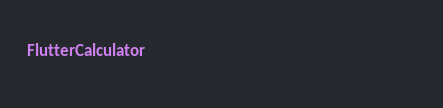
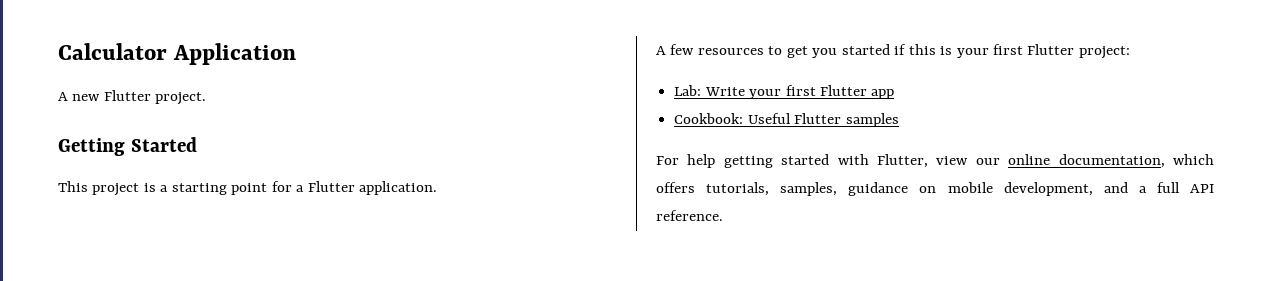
[27,43,145,56] FlutterCalculator -> [58,43,297,65] [58,90,207,105] [58,137,197,156] [58,181,438,196] [656,44,1130,59] [674,85,895,99] [674,113,899,127] [656,154,1214,168] [656,182,1214,196] [656,210,723,221] Calculator Application // A new Flutter project. // Getting Started // This project is a starting point for a Flutter application. // A few resources to get you started if this is your first Flutter project: // Lab: Write your first Flutter app // Cookbook: Useful Flutter samples // For help getting started with Flutter, view our online documentation, which offers tutorials, samples, guidance on mobile development, and a full API reference.

